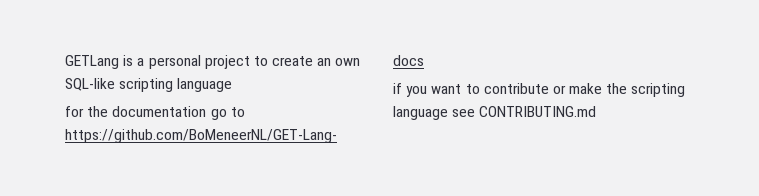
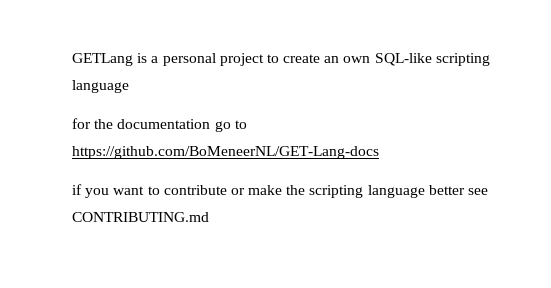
(448, 113) none -> [428,185,465,195] better

